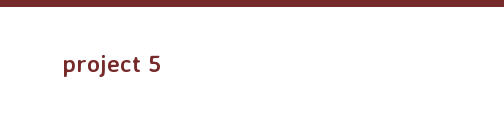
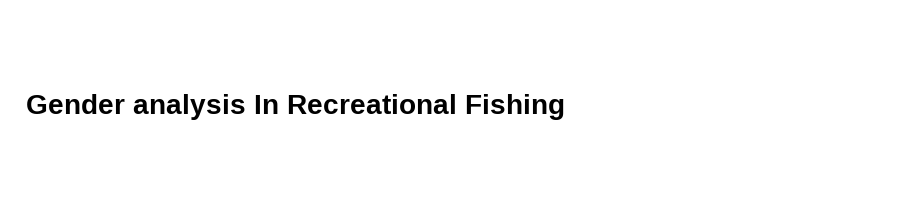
[63,55,161,77] project 5 -> [26,94,565,120] Gender analysis In Recreational Fishing

